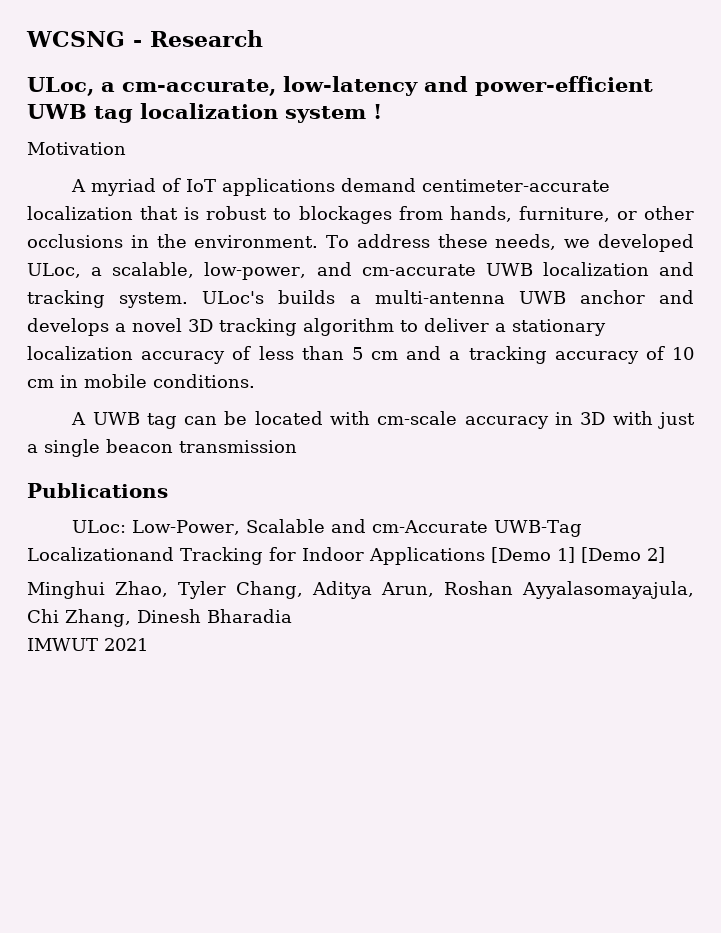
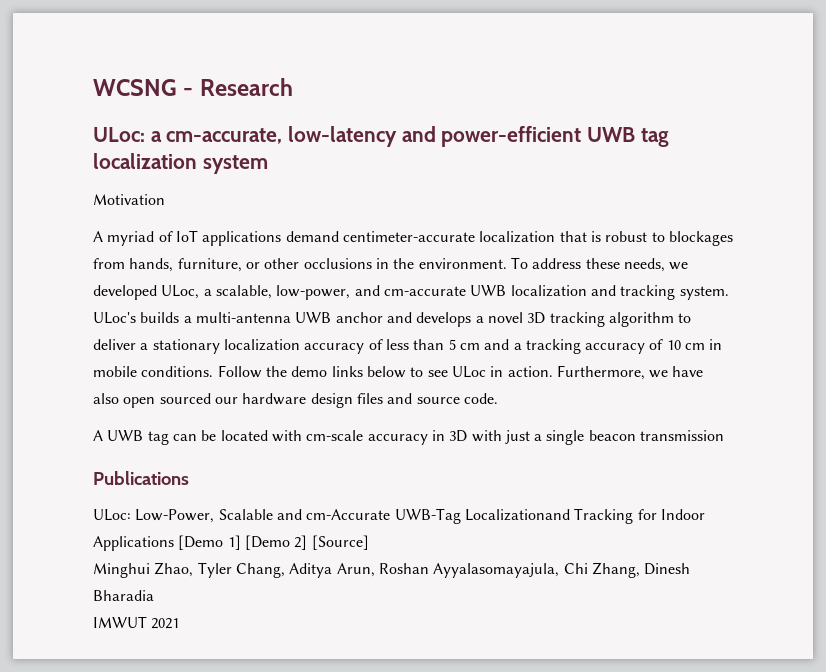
[27,77,94,96] ULoc, -> [93,127,145,142] ULoc:
[373,104,382,119] ! -> (268, 164) none
(255, 381) none -> [217,365,704,380] [93,393,498,408] Follow the demo links below to see ULoc in action. Furthermore, we have also open sourced our hardware design files and source code.
(665, 555) none -> [311,535,369,550] [Source]

